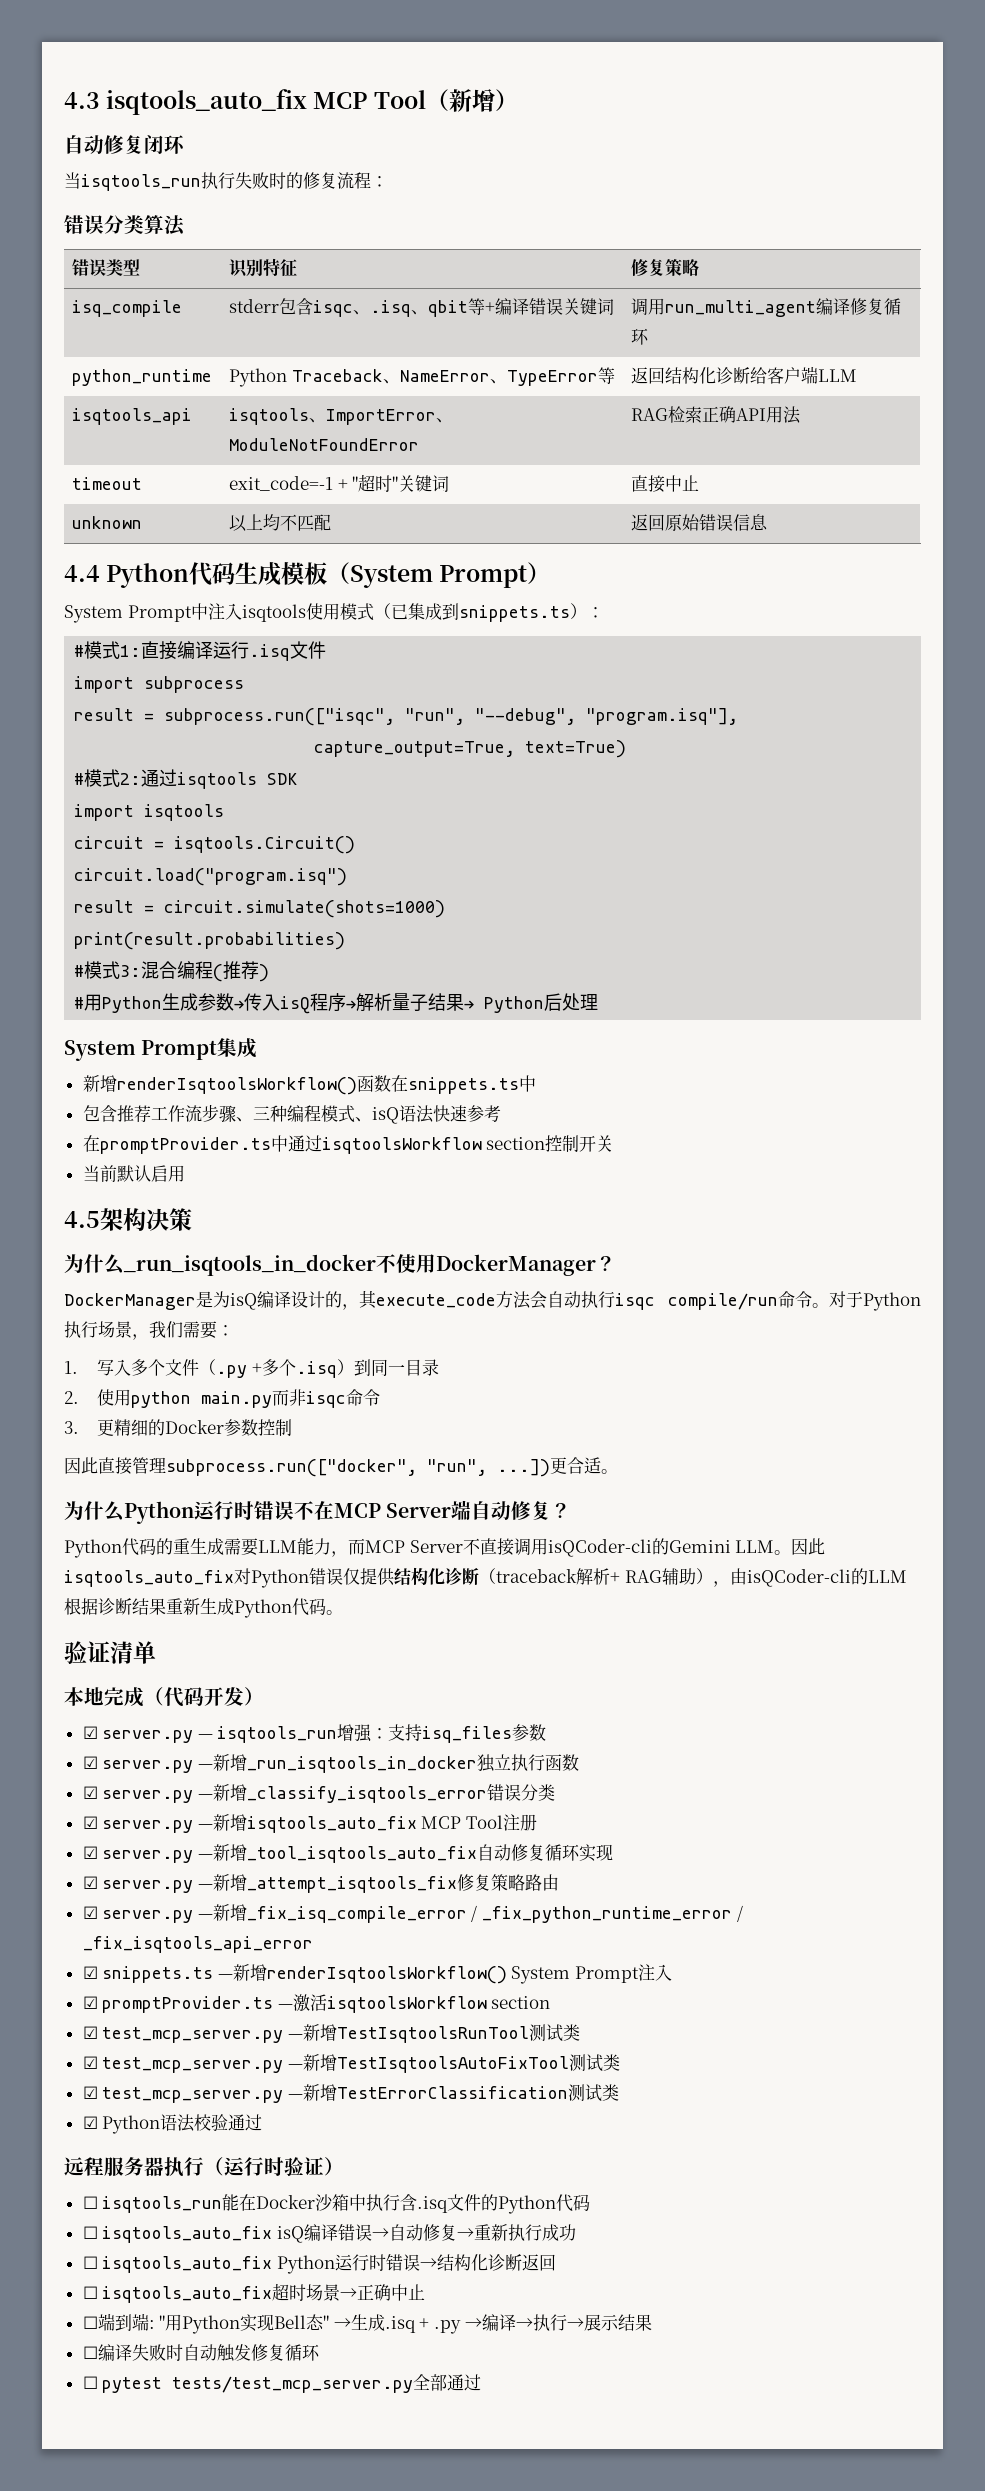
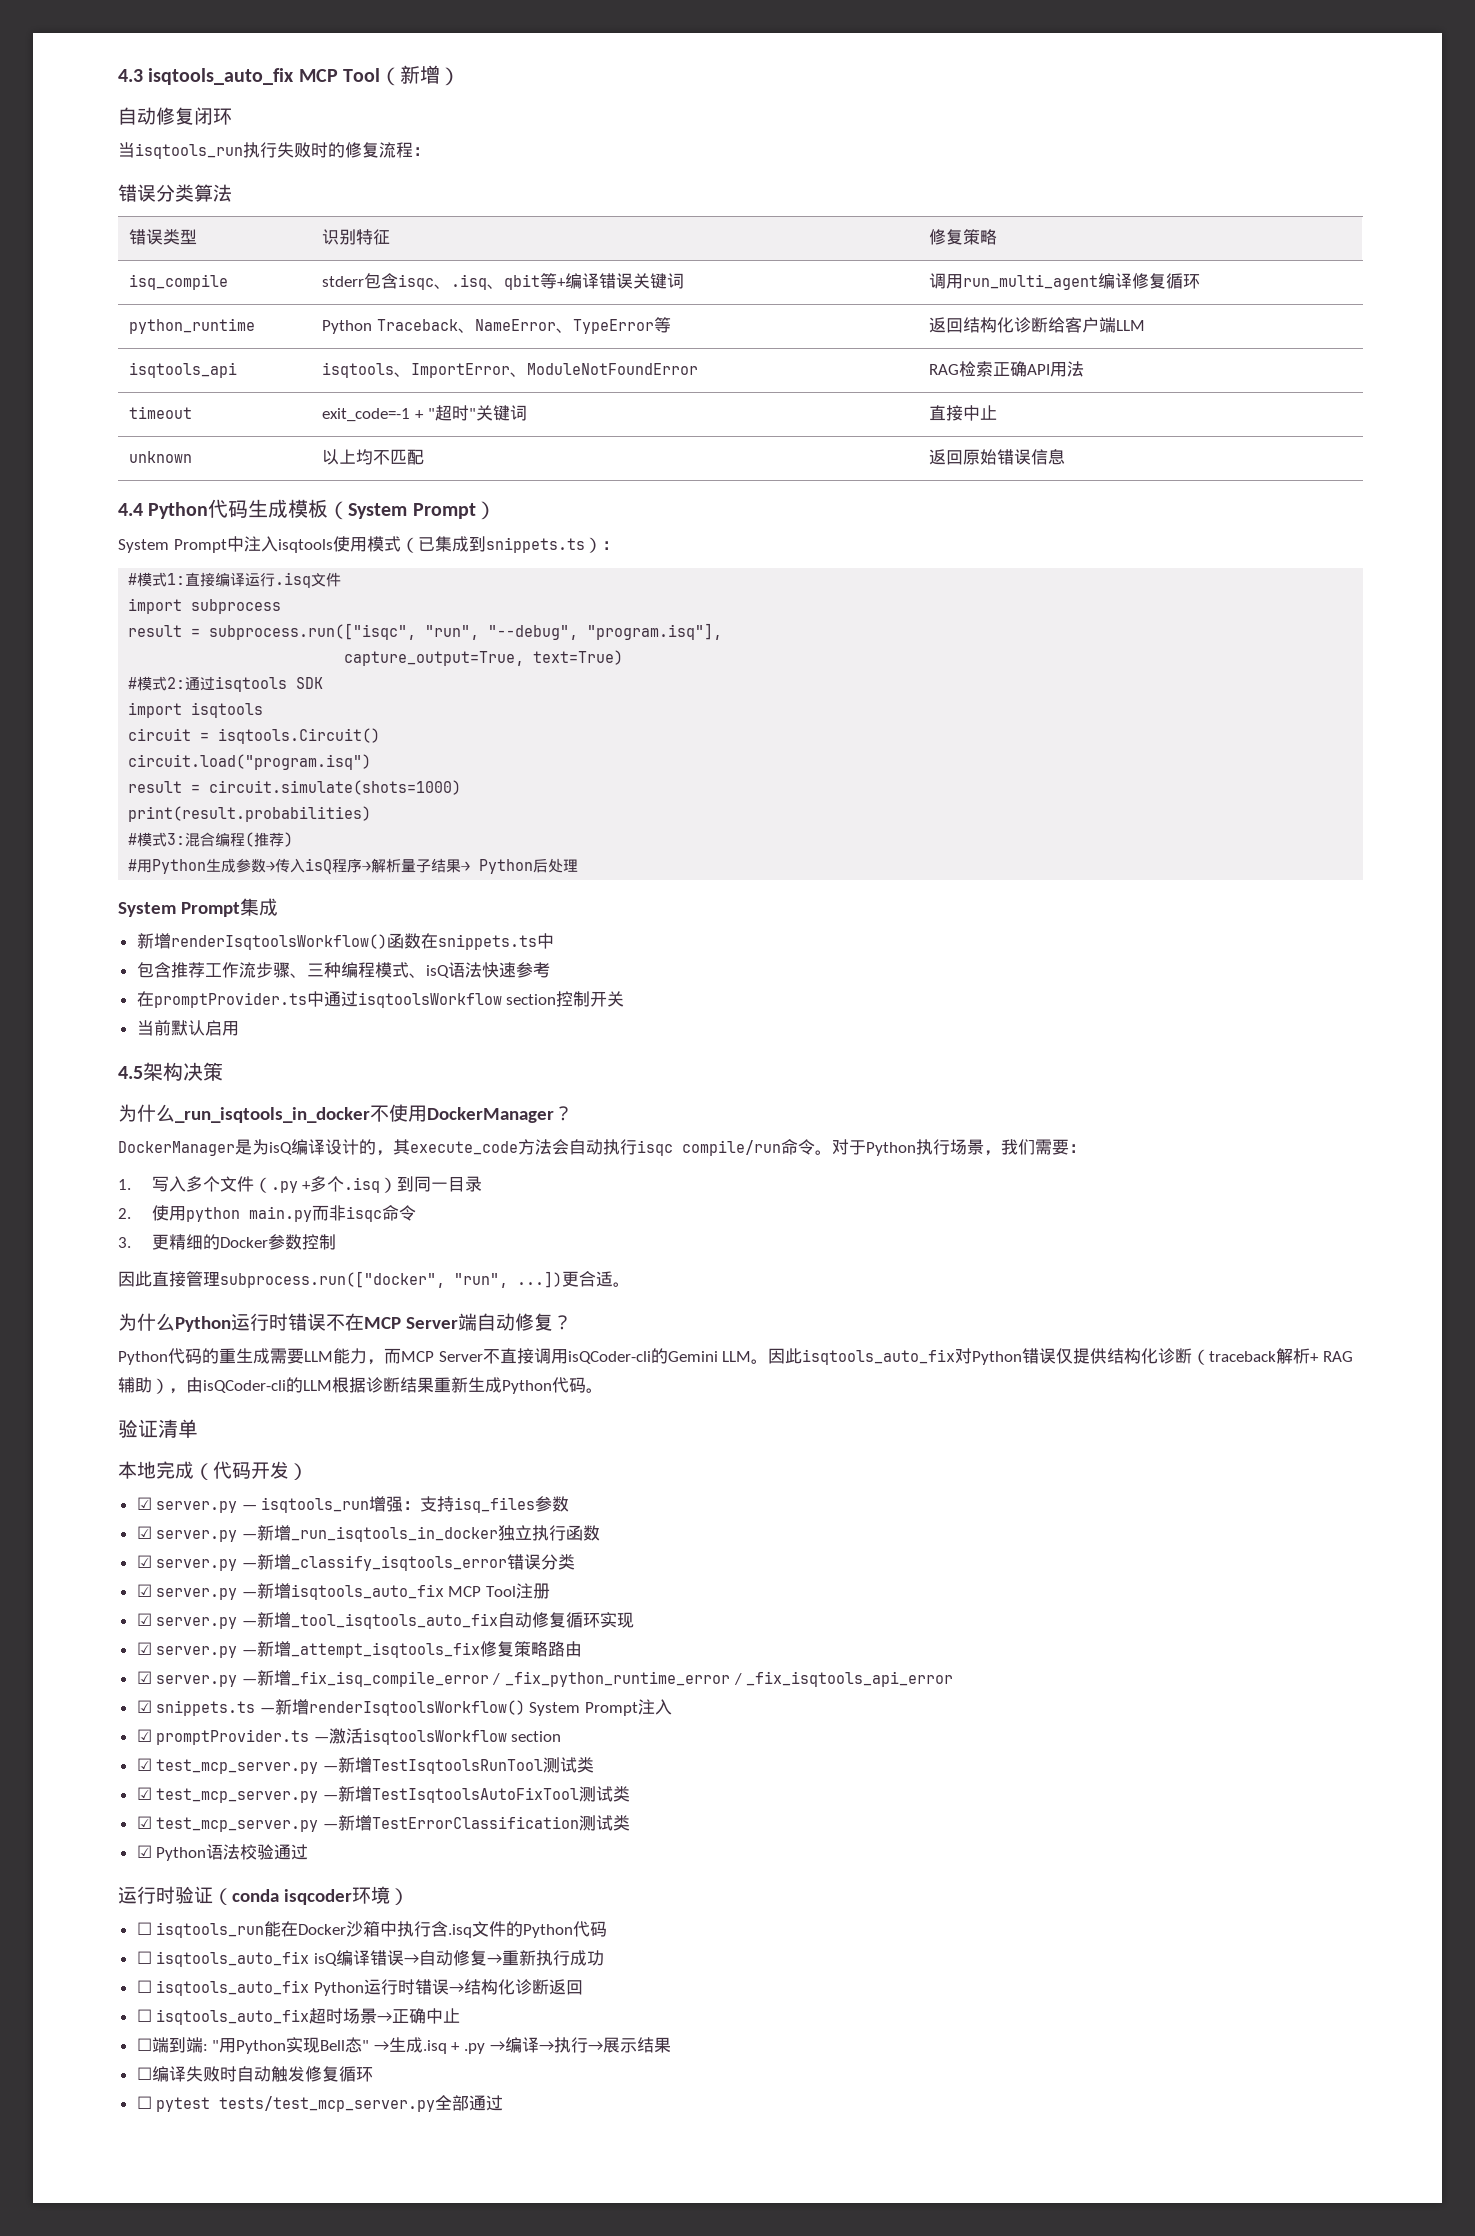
[64,2157,324,2177] 远程服务器执行（运行时验证 -> [118,1886,390,1905] 运行时验证（conda isqcoder环境

